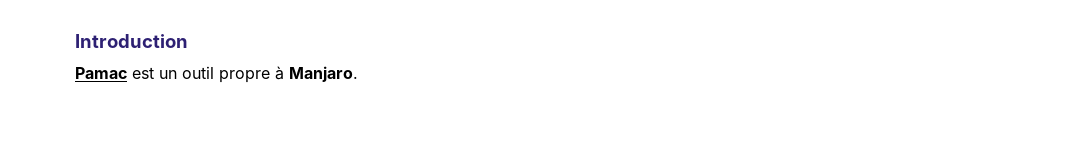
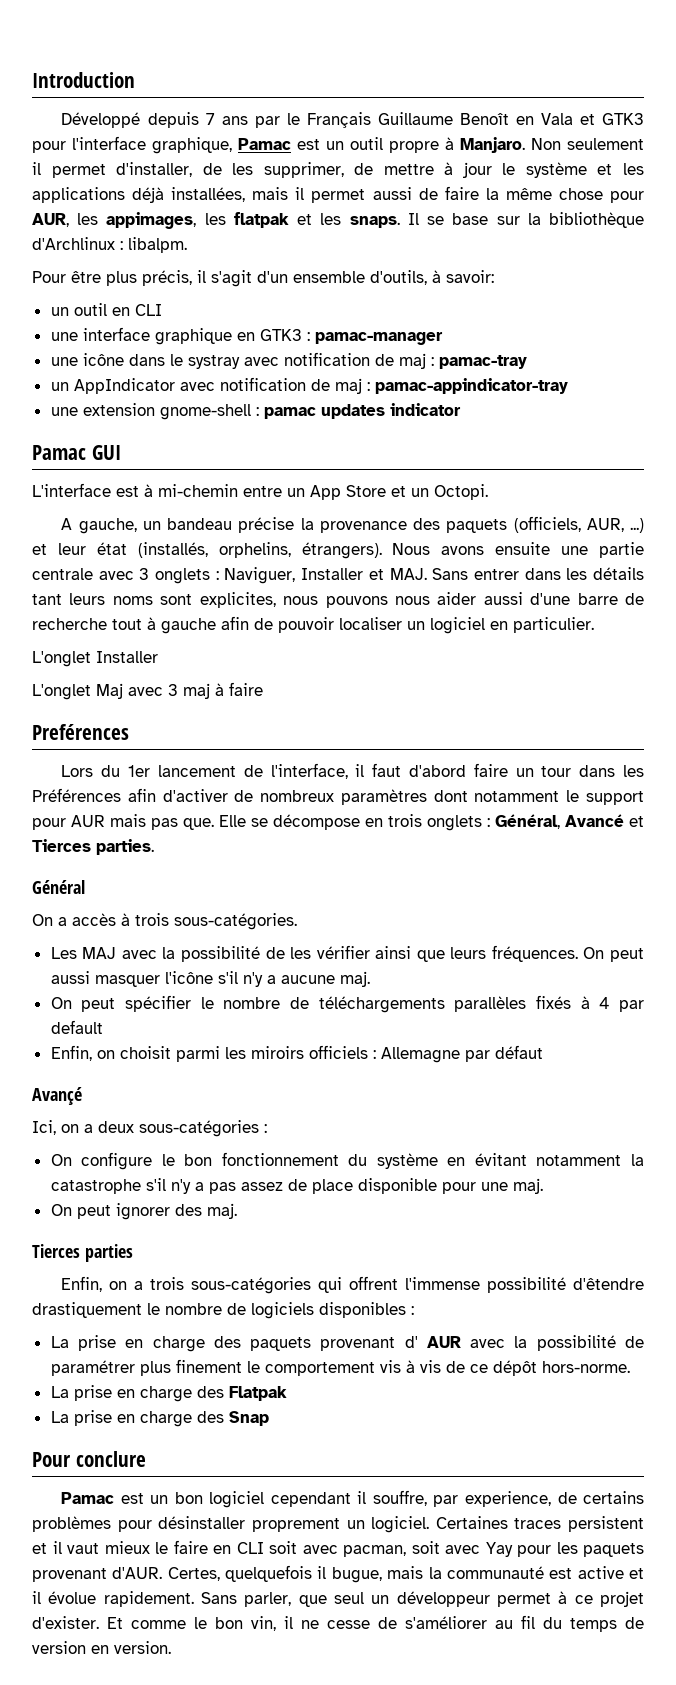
(188, 41) none -> [61,112,645,128] [32,136,232,154] Développé depuis 7 ans par le Français Guillaume Benoît en Vala et GTK3 pour l'interface graphique,
(358, 74) none -> [531,138,644,150] [32,162,645,178] [32,186,644,203] [32,212,644,229] [32,237,187,253] [32,270,494,287] [50,303,162,316] [50,327,443,345] [50,352,527,369] [50,377,568,394] [50,403,461,420] [32,445,121,460] [32,483,488,500] [61,516,644,534] [32,542,644,559] [32,567,644,584] [32,592,644,608] [32,616,594,634] [32,651,158,667] [32,682,263,700] [32,724,129,740] [61,763,644,779] [32,788,644,805] [32,814,644,831] [32,839,154,855] [32,880,85,894] [32,913,297,930] [50,945,644,962] [50,971,370,987] [50,995,644,1013] [50,1020,103,1034] [50,1045,543,1063] [32,1087,82,1105] [32,1120,267,1137] [50,1152,644,1170] [50,1178,543,1194] [50,1203,237,1220] [32,1244,133,1262] [61,1276,644,1294] [32,1302,414,1319] [50,1335,644,1352] [50,1359,630,1376] [50,1385,287,1402] [50,1410,269,1427] [32,1451,146,1467] [61,1490,644,1508] [32,1516,644,1533] [32,1540,644,1557] [32,1565,645,1583] [32,1591,645,1607] [32,1615,644,1632] [32,1641,171,1654] Non seulement il permet d'installer, de les supprimer, de mettre à jour le système et les applications déjà installées, mais il permet aussi de faire la même chose pour AUR, les appimages, les flatpak et les snaps. Il se base sur la bibliothèque d'Archlinux : libalpm. // Pour être plus précis, il s'agit d'un ensemble d'outils, à savoir: // un outil en CLI // une interface graphique en GTK3 : pamac-manager // une icône dans le systray avec notification de maj : pamac-tray // un AppIndicator avec notification de maj : pamac-appindicator-tray // une extension gnome-shell : pamac updates indicator // Pamac GUI // L'interface est à mi-chemin entre un App Store et un Octopi. // A gauche, un bandeau précise la provenance des paquets (officiels, AUR, ...) et leur état (installés, orphelins, étrangers). Nous avons ensuite une partie centrale avec 3 onglets : Naviguer, Installer et MAJ. Sans entrer dans les détails tant leurs noms sont explicites, nous pouvons nous aider aussi d'une barre de recherche tout à gauche afin de pouvoir localiser un logiciel en particulier. // L'onglet Installer // L'onglet Maj avec 3 maj à faire // Preférences // Lors du 1er lancement de l'interface, il faut d'abord faire un tour dans les Préférences afin d'activer de nombreux paramètres dont notamment le support pour AUR mais pas que. Elle se décompose en trois onglets : Général, Avancé et Tierces parties. // Général // On a accès à trois sous-catégories. // Les MAJ avec la possibilité de les vérifier ainsi que leurs fréquences. On peut aussi masquer l'icône s'il n'y a aucune maj. // On peut spécifier le nombre de téléchargements parallèles fixés à 4 par default // Enfin, on choisit parmi les miroirs officiels : Allemagne par défaut // Avançé // Ici, on a deux sous-catégories : // On configure le bon fonctionnement du système en évitant notamment la catastrophe s'il n'y a pas assez de place disponible pour une maj. // On peut ignorer des maj. // Tierces parties // Enfin, on a trois sous-catégories qui offrent l'immense possibilité d'êtendre drastiquement le nombre de logiciels disponibles : // La prise en charge des paquets provenant d' AUR avec la possibilité de paramétrer plus finement le comportement vis à vis de ce dépôt hors-norme. // La prise en charge des Flatpak // La prise en charge des Snap // Pour conclure // Pamac est un bon logiciel cependant il souffre, par experience, de certains problèmes pour désinstaller proprement un logiciel. Certaines traces persistent et il vaut mieux le faire en CLI soit avec pacman, soit avec Yay pour les paquets provenant d'AUR. Certes, quelquefois il bugue, mais la communauté est active et il évolue rapidement. Sans parler, que seul un développeur permet à ce projet d'exister. Et comme le bon vin, il ne cesse de s'améliorer au fil du temps de version en version.

